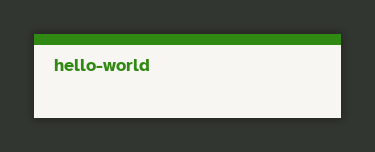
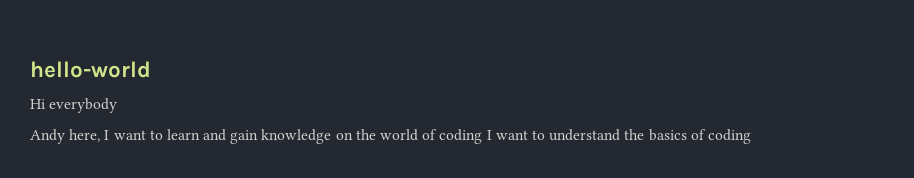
(150, 65) none -> [30,98,118,113] [30,129,751,144] // Hi everybody // Andy here, I want to learn and gain knowledge on the world of coding I want to understand the basics of coding

